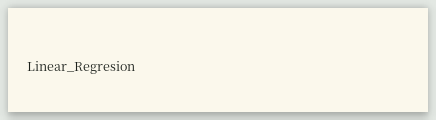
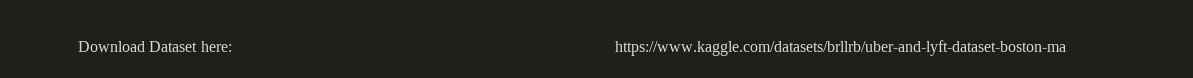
[27,61,135,74] Linear_Regresion -> [78,40,1066,56] Download Dataset here: https://www.kaggle.com/datasets/brllrb/uber-and-lyft-dataset-boston-ma

